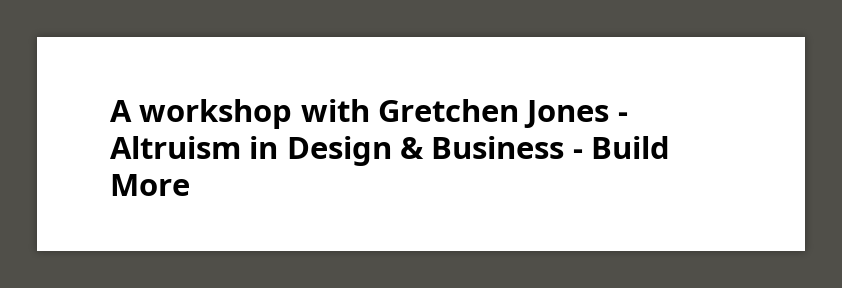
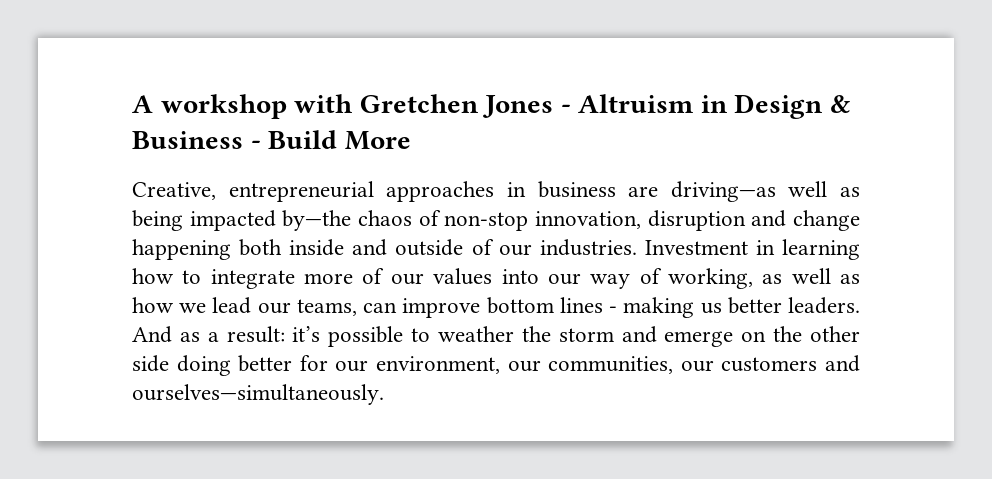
(190, 185) none -> [132,181,860,202] [132,210,860,231] [132,239,861,260] [132,268,860,289] [132,297,861,318] [132,326,860,347] [132,355,861,376] [132,384,384,405] // Creative, entrepreneurial approaches in business are driving—as well as being impacted by—the chaos of non-stop innovation, disruption and change happening both inside and outside of our industries. Investment in learning how to integrate more of our values into our way of working, as well as how we lead our teams, can improve bottom lines - making us better leaders. And as a result: it’s possible to weather the storm and emerge on the other side doing better for our environment, our communities, our customers and ourselves—simultaneously.

